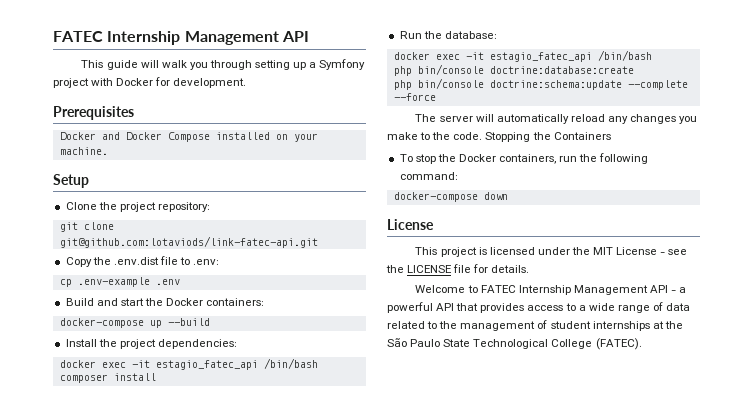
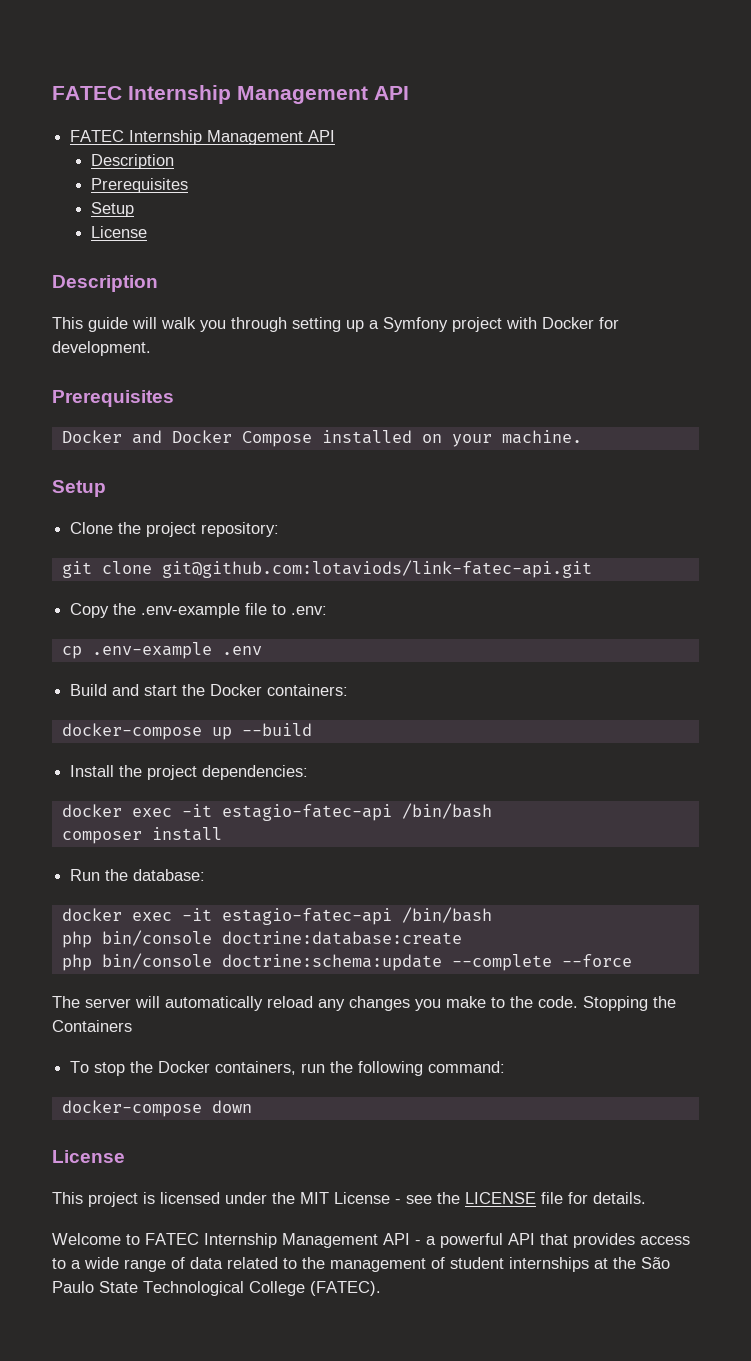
[53,31,309,45] FATEC Internship Management API -> [52,85,409,104] [70,130,336,145] [90,154,174,169] [90,178,188,193] [90,202,134,217] [90,226,147,238] [52,275,158,292] FATEC Internship Management API // FATEC Internship Management API // Description // Prerequisites // Setup // License // Description
[113,257,159,265] .env.dist -> [141,603,241,618] .env-example
[155,360,258,370] estagio_fatec_api -> [221,804,392,821] estagio-fatec-api
[489,52,592,62] estagio_fatec_api -> [221,908,392,925] estagio-fatec-api

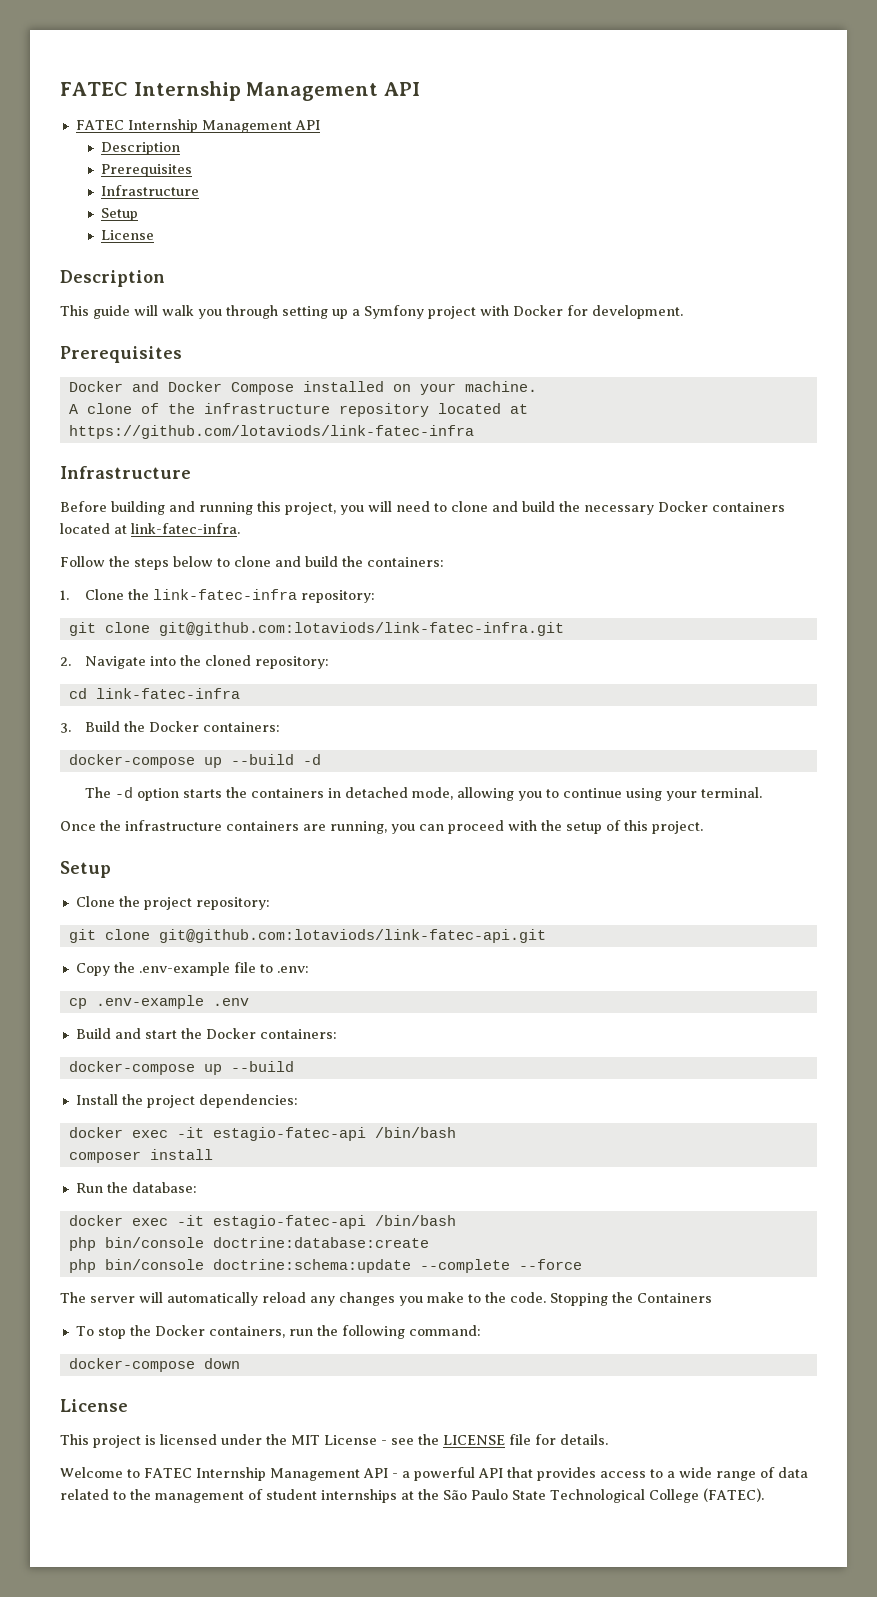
(188, 185) none -> [100,185,199,196] // Infrastructure
(582, 437) none -> [68,403,528,417] [68,425,474,439] [60,466,191,479] [60,501,785,515] [60,523,240,534] [60,556,444,570] [60,589,375,603] [68,622,564,636] [60,655,329,669] [68,688,240,699] [60,721,280,733] [68,754,321,768] [84,787,762,801] [60,820,703,834] // A clone of the infrastructure repository located at https://github.com/lotaviods/link-fatec-infra // Infrastructure // Before building and running this project, you will need to clone and build the necessary Docker containers located at link-fatec-infra. // Follow the steps below to clone and build the containers: // 1. Clone the link-fatec-infra repository: // git clone git@github.com:lotaviods/link-fatec-infra.git // 2. Navigate into the cloned repository: // cd link-fatec-infra // 3. Build the Docker containers: // docker-compose up --build -d // The -d option starts the containers in detached mode, allowing you to continue using your terminal. // Once the infrastructure containers are running, you can proceed with the setup of this project.

